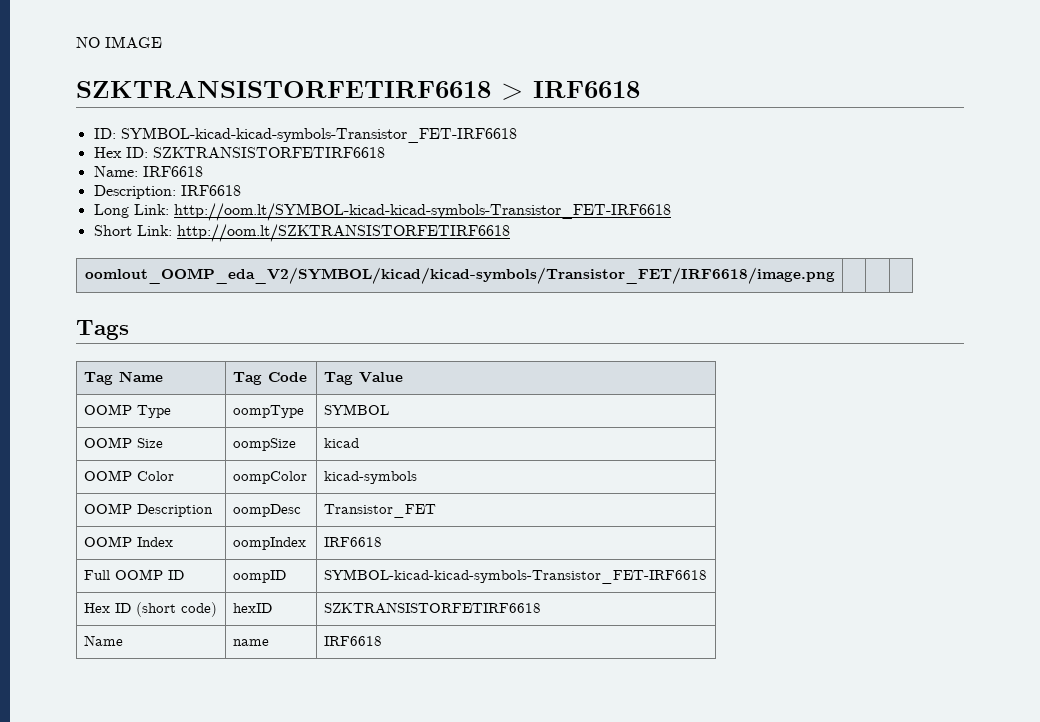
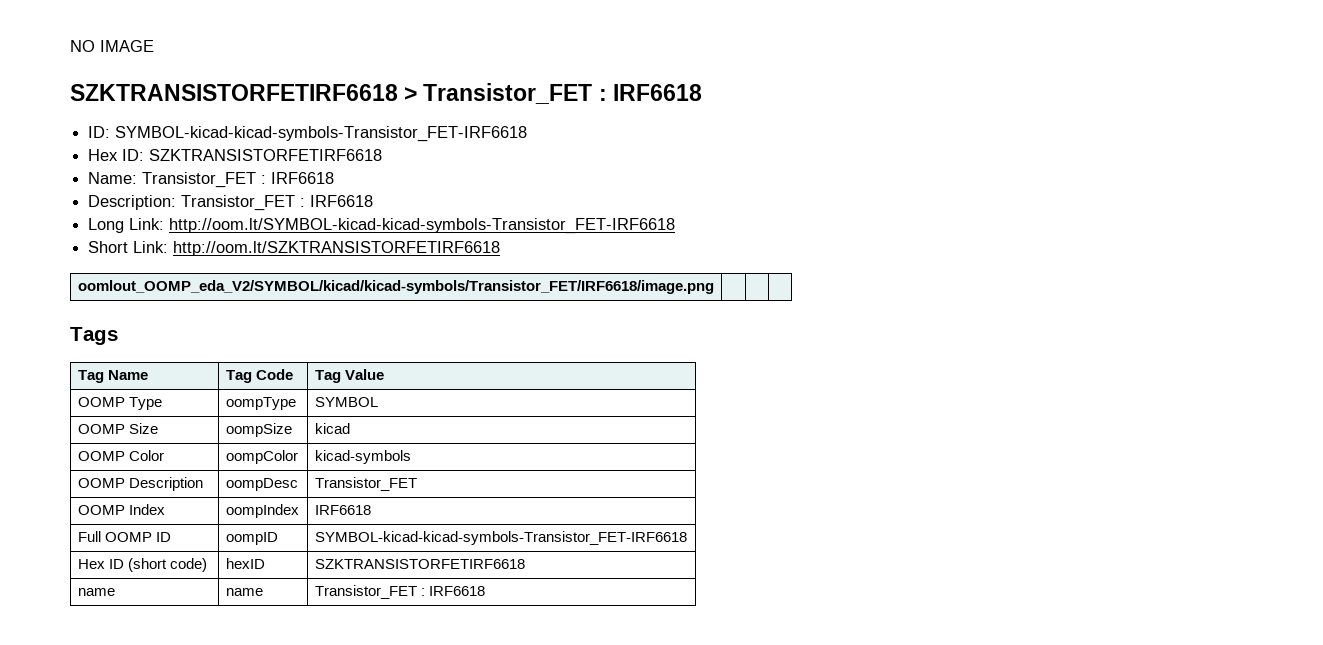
(523, 91) none -> [423,83,607,104] Transistor_FET :
(138, 171) none -> [142,172,267,188] Transistor_FET :
(176, 192) none -> [181,195,306,211] Transistor_FET :
[83,635,123,646] [232,639,269,646] Name | name | -> [77,588,115,596] [225,588,263,596] [314,585,425,599] name | name | Transistor_FET :

